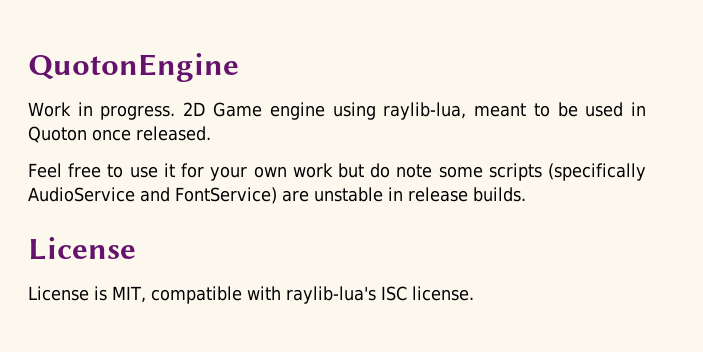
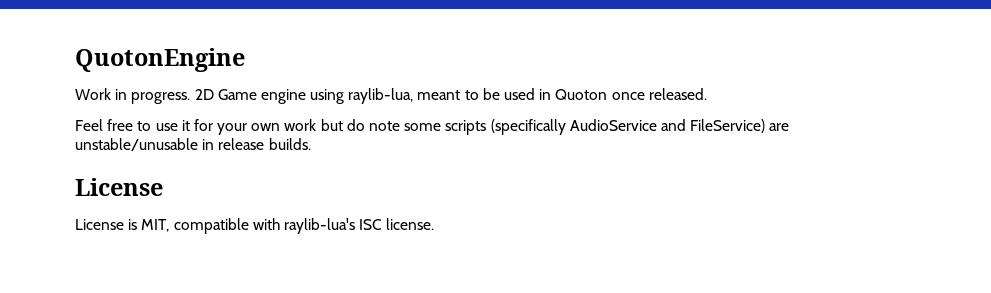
[175,187,383,204] FontService) are unstable -> [690,119,790,133] [75,138,198,151] FileService) are unstable/unusable

